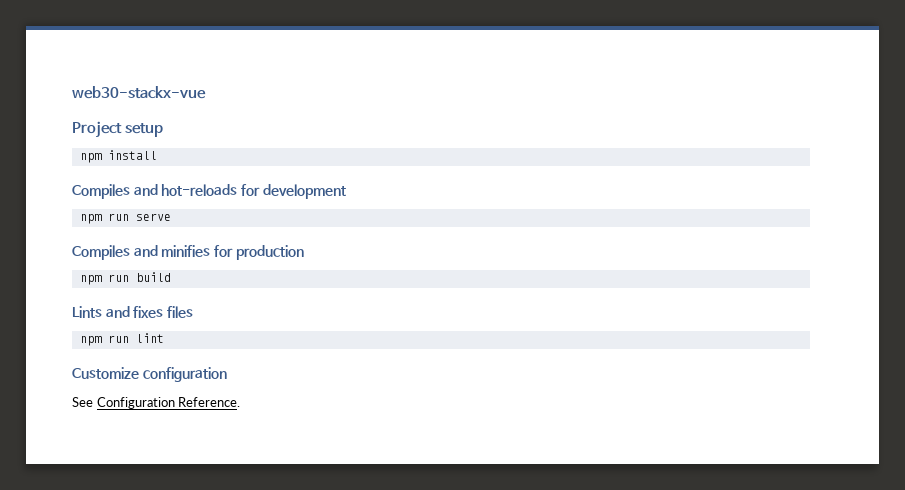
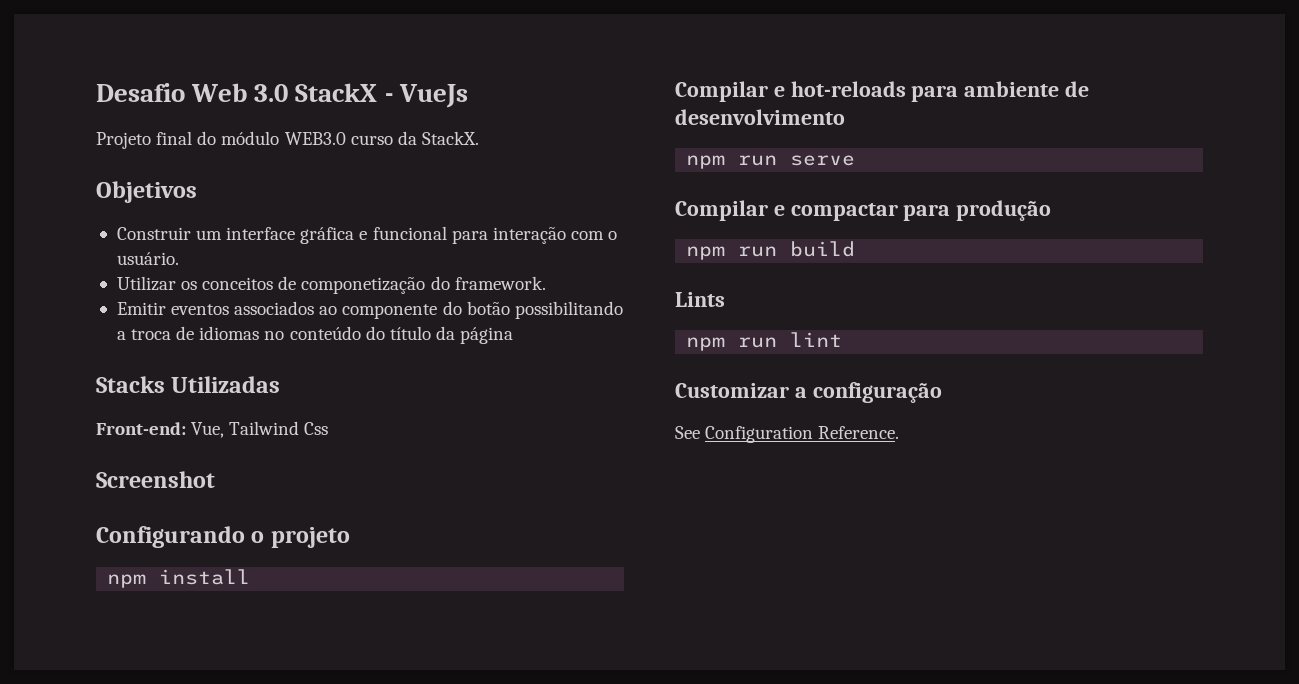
[72,86,206,99] [72,121,163,138] [79,150,157,163] [72,184,346,199] [79,213,171,224] [72,245,304,260] web30-stackx-vue // Project setup // npm install // Compiles and hot-reloads for development // npm run serve // Compiles and minifies for production -> [96,83,468,108] [96,131,479,149] [96,181,197,203] [116,226,618,244] [116,252,179,265] [116,276,546,294] [116,301,623,319] [116,326,514,344] [96,376,281,393] [96,421,329,438] [96,471,215,488] [96,526,350,548] [107,569,251,588] [675,81,1090,102] [675,109,845,125] [686,155,856,169] [675,200,1052,221] Desafio Web 3.0 StackX - VueJs // Projeto final do módulo WEB3.0 curso da StackX. // Objetivos // Construir um interface gráfica e funcional para interação com o usuário. // Utilizar os conceitos de componetização do framework. // Emitir eventos associados ao componente do botão possibilitando a troca de idiomas no conteúdo do título da página // Stacks Utilizadas // Front-end: Vue, Tailwind Css // Screenshot // Configurando o projeto // npm install // Compilar e hot-reloads para ambiente de desenvolvimento // npm run serve // Compilar e compactar para produção
[105,306,193,318] and fixes files -> (725, 299) none
[72,367,227,382] Customize configuration -> [675,382,942,403] Customizar a configuração

